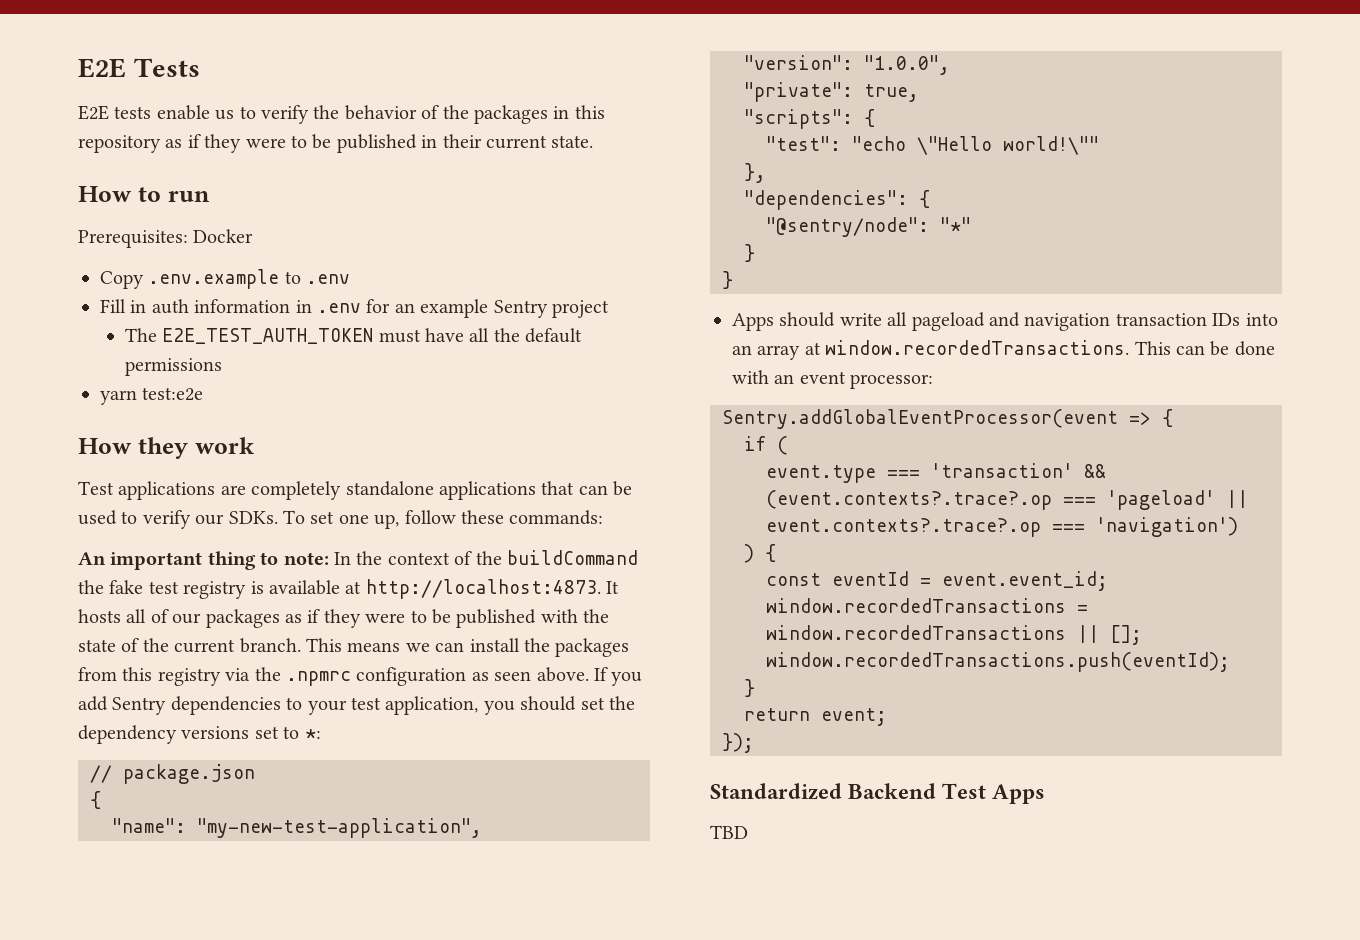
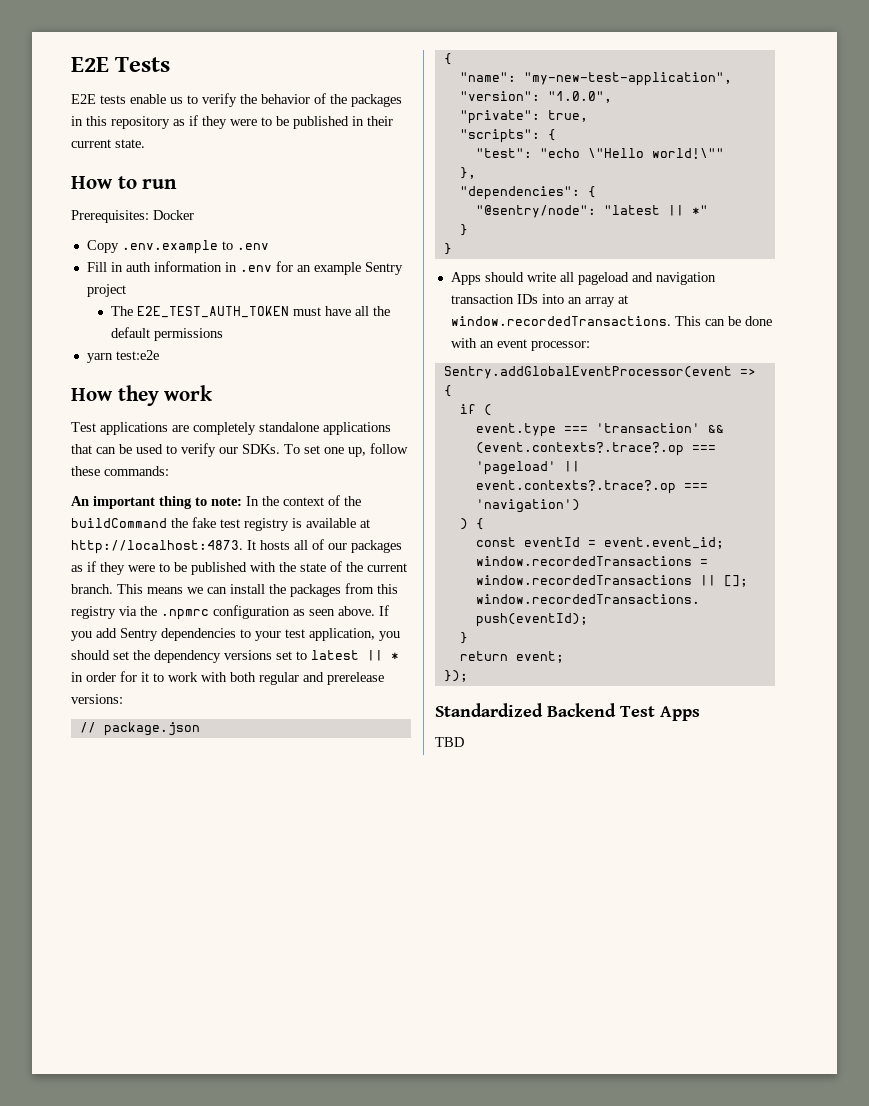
[304,729,321,739] *: -> [311,650,399,661] [71,671,384,685] [71,694,123,704] latest || * in order for it to work with both regular and prerelease versions:
[940,217,971,232] "*" -> [603,205,708,216] "latest || *"

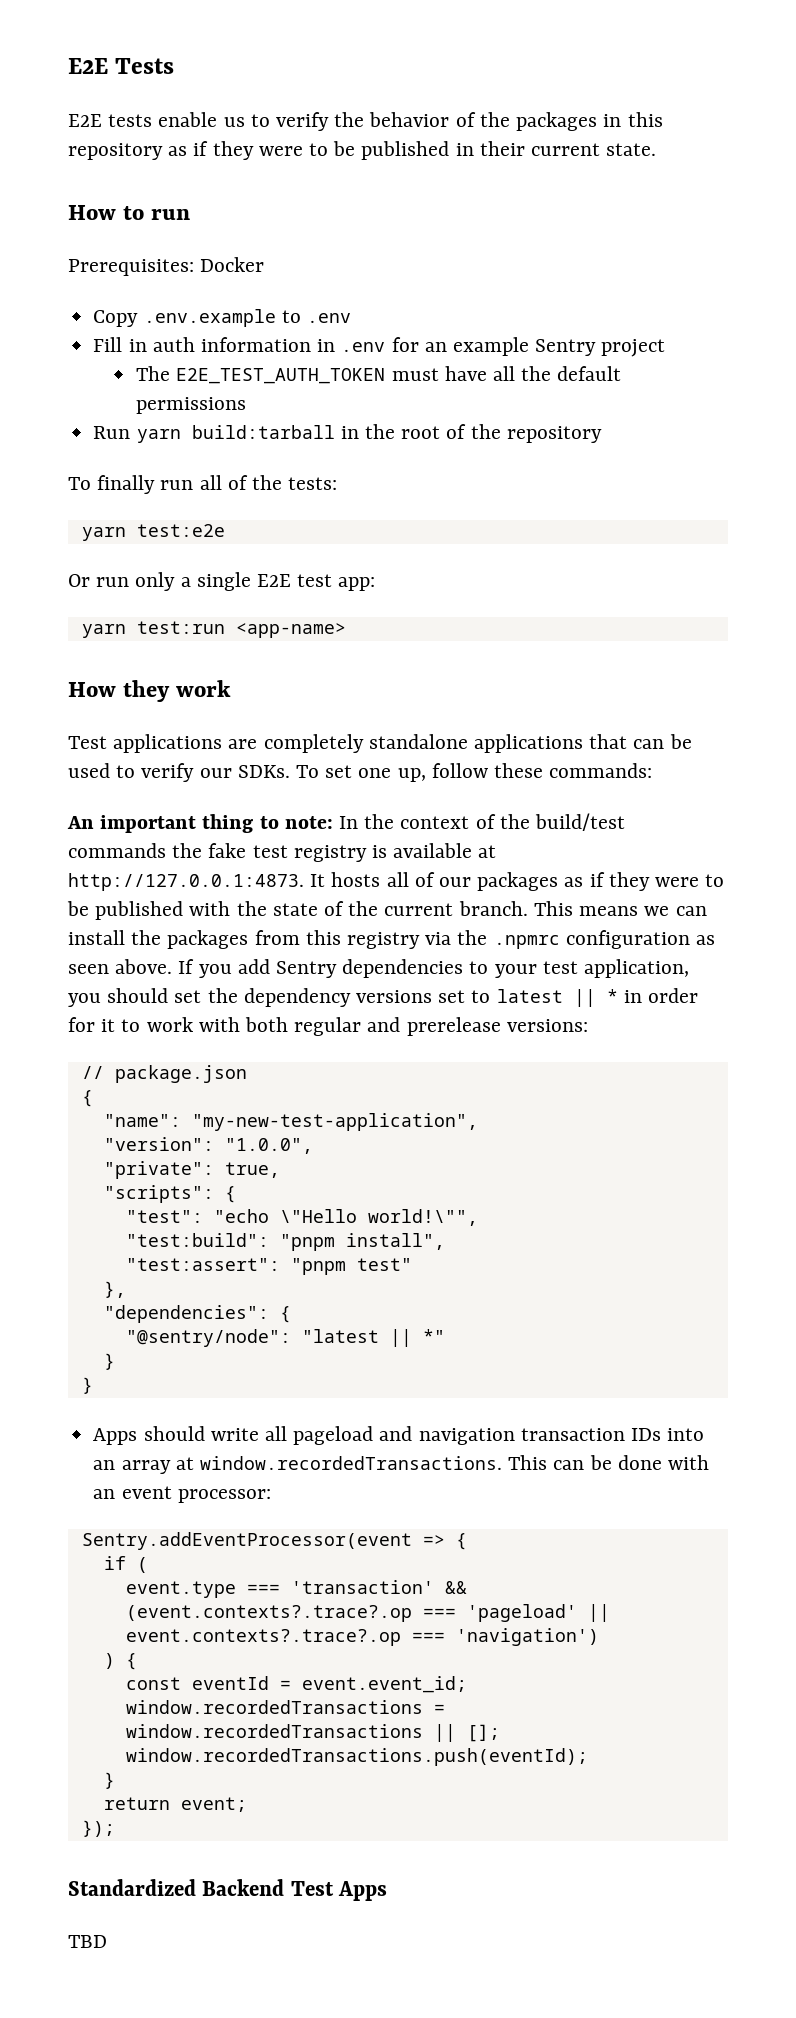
[86,350,159,363] yarn test:e2e -> [93,424,602,443] [68,475,338,494] [81,524,225,541] [68,572,376,591] [81,621,346,638] Run yarn build:tarball in the root of the repository // To finally run all of the tests: // yarn test:e2e // Or run only a single E2E test app: // yarn test:run <app-name>
[71,518,167,528] buildCommand -> [535,813,626,831] [68,843,166,858] build/test commands
[71,540,243,554] http://localhost:4873. -> [68,873,304,891] http://127.0.0.1:4873.
[651,148,724,159] world!\"" -> [367,1209,478,1226] [125,1233,445,1251] [125,1258,412,1275] world!\"", // "test:build": "pnpm install", // "test:assert": "pnpm test"
[443,366,732,379] Sentry.addGlobalEventProcessor(event -> [81,1532,412,1550] Sentry.addEventProcessor(event

